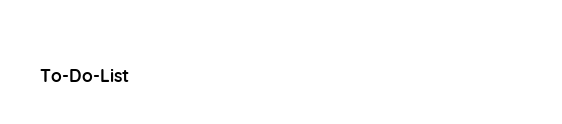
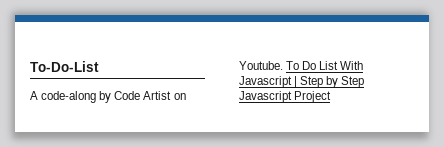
(129, 75) none -> [30,91,186,103] [239,61,364,70] [239,76,365,88] [239,91,332,103] // A code-along by Code Artist on Youtube. To Do List With Javascript | Step by Step Javascript Project

